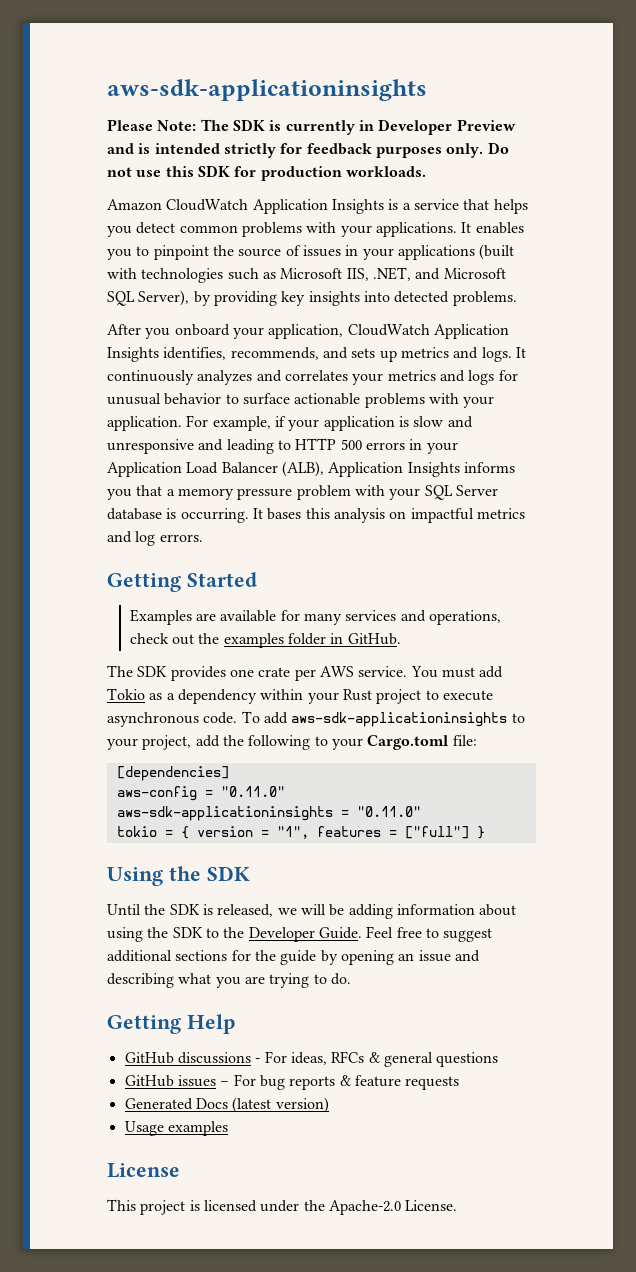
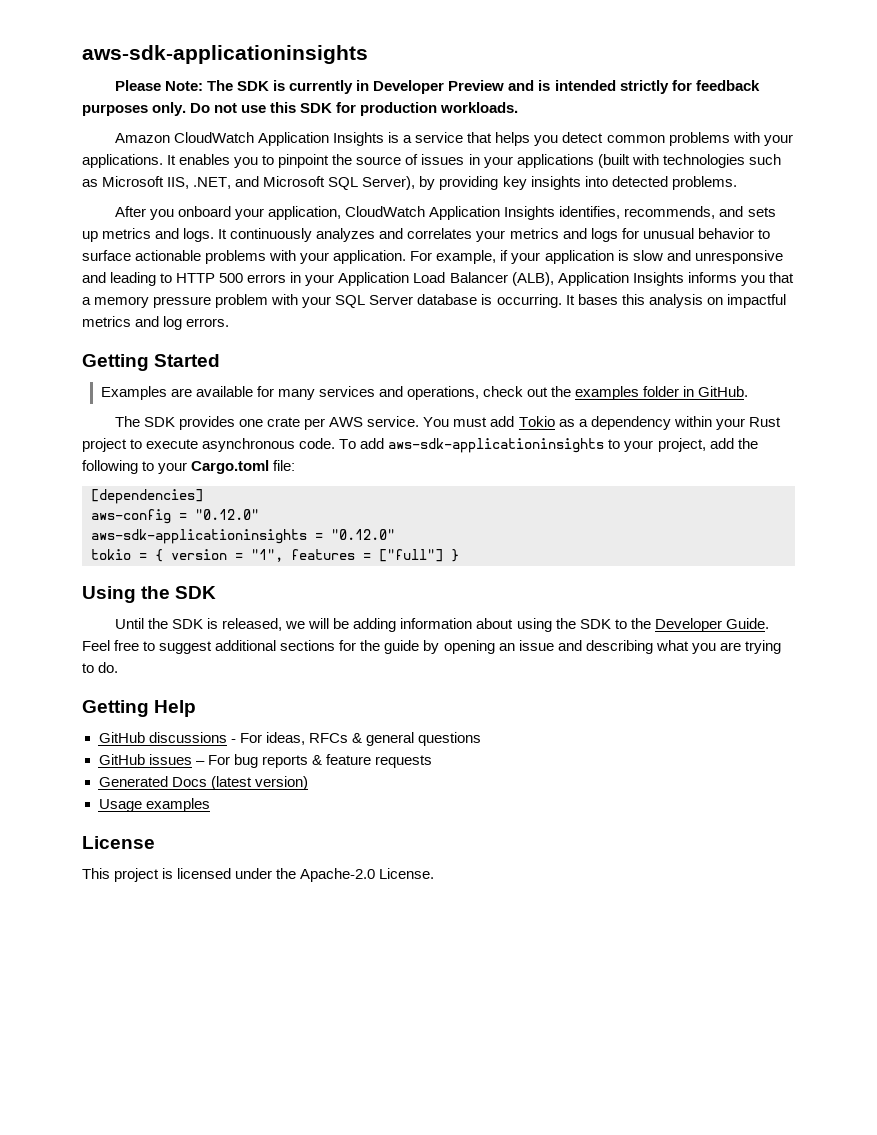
[220,786,285,797] "0.11.0" -> [195,509,259,520] "0.12.0"
[356,806,421,817] "0.11.0" -> [331,529,395,540] "0.12.0"

